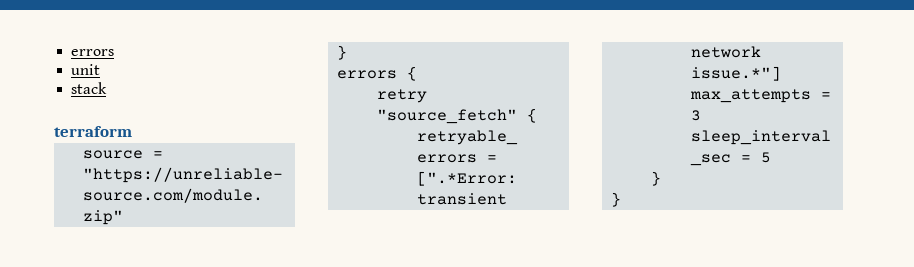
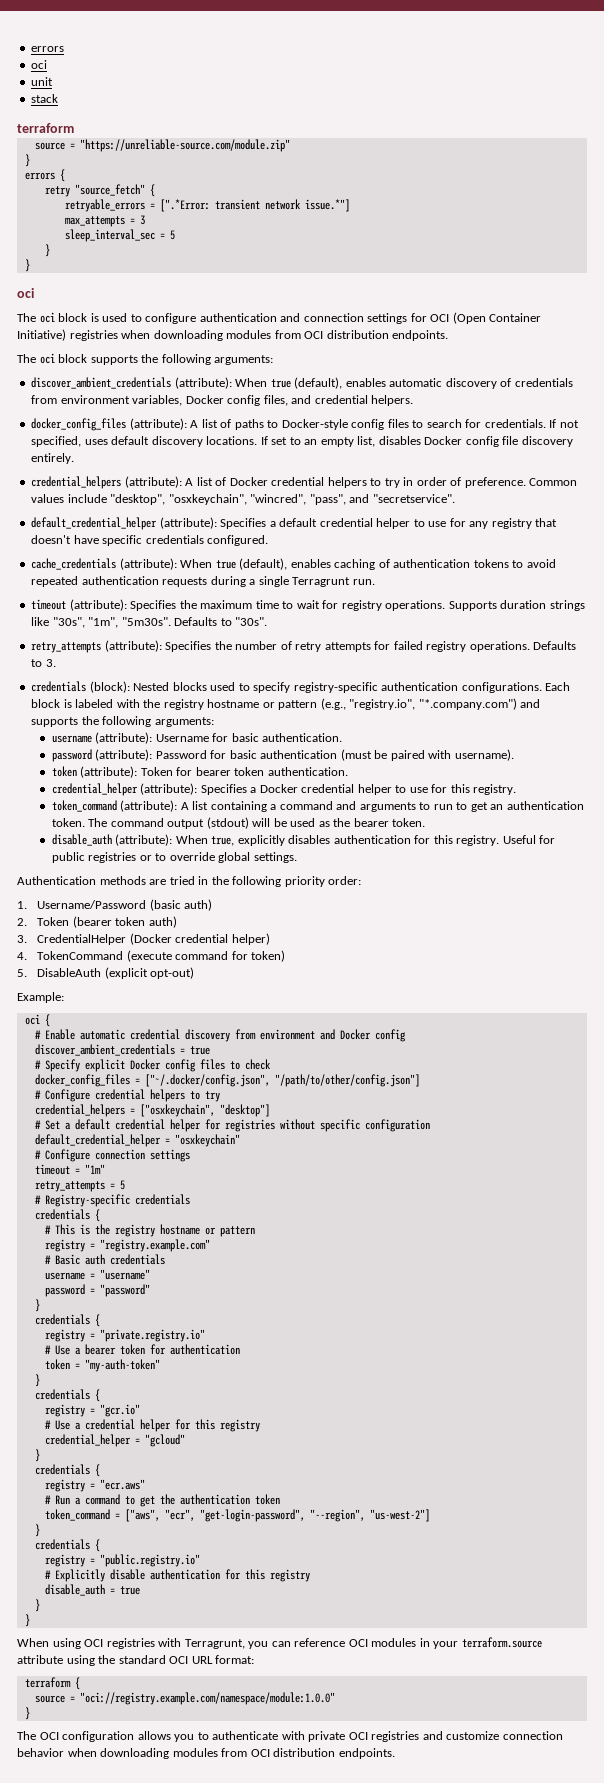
[71,49,115,56] errors -> [31,46,65,52] [31,60,48,69] errors // oci
(622, 199) none -> [17,288,34,298] [17,312,542,324] [17,329,449,341] [17,353,274,365] [31,377,573,389] [31,395,414,406] [31,418,579,431] [31,436,573,447] [31,453,75,464] [31,476,578,489] [31,494,455,505] [31,517,558,530] [31,535,269,546] [31,558,556,570] [31,576,375,587] [31,599,585,611] [31,617,268,628] [31,640,577,653] [31,659,56,667] [31,681,571,693] [31,698,541,710] [31,716,214,727] [51,732,343,744] [51,749,514,762] [51,766,348,778] [51,783,517,796] [51,800,584,812] [51,817,426,829] [51,834,556,846] [51,852,297,863] [17,876,362,887] [17,899,213,911] [17,916,177,928] [17,933,270,945] [17,950,286,962] [17,967,195,979] [17,992,64,1003] [24,1014,50,1027] [34,1029,406,1042] [34,1044,210,1056] [34,1059,271,1072] [34,1074,420,1087] [34,1089,220,1102] [34,1104,270,1117] [34,1119,430,1132] [34,1134,240,1147] [34,1149,190,1162] [34,1164,105,1175] [34,1180,125,1192] [34,1194,190,1207] [34,1209,100,1222] [44,1224,255,1237] [44,1239,210,1252] [44,1254,165,1265] [44,1269,150,1280] [44,1284,150,1297] [34,1299,40,1312] [34,1314,100,1327] [44,1329,205,1342] [44,1344,240,1355] [44,1359,160,1372] [34,1374,40,1387] [34,1389,100,1402] [44,1404,140,1417] [44,1419,260,1432] [44,1434,185,1447] [34,1449,40,1462] [34,1464,100,1477] [44,1479,145,1492] [44,1494,280,1507] [44,1509,430,1522] [34,1524,40,1537] [34,1539,100,1552] [44,1554,200,1567] [44,1569,310,1582] [44,1584,140,1596] [34,1599,40,1612] [24,1614,30,1627] [17,1637,542,1649] [17,1655,255,1666] [24,1677,80,1690] [34,1692,335,1705] [24,1707,30,1720] [17,1731,563,1742] [17,1748,395,1759] // oci // The oci block is used to configure authentication and connection settings for OCI (Open Container Initiative) registries when downloading modules from OCI distribution endpoints. // The oci block supports the following arguments: // discover_ambient_credentials (attribute): When true (default), enables automatic discovery of credentials from environment variables, Docker config files, and credential helpers. // docker_config_files (attribute): A list of paths to Docker-style config files to search for credentials. If not specified, uses default discovery locations. If set to an empty list, disables Docker config file discovery entirely. // credential_helpers (attribute): A list of Docker credential helpers to try in order of preference. Common values include "desktop", "osxkeychain", "wincred", "pass", and "secretservice". // default_credential_helper (attribute): Specifies a default credential helper to use for any registry that doesn't have specific credentials configured. // cache_credentials (attribute): When true (default), enables caching of authentication tokens to avoid repeated authentication requests during a single Terragrunt run. // timeout (attribute): Specifies the maximum time to wait for registry operations. Supports duration strings like "30s", "1m", "5m30s". Defaults to "30s". // retry_attempts (attribute): Specifies the number of retry attempts for failed registry operations. Defaults to 3. // credentials (block): Nested blocks used to specify registry-specific authentication configurations. Each block is labeled with the registry hostname or pattern (e.g., "registry.io", "*.company.com") and supports the following arguments: // username (attribute): Username for basic authentication. // password (attribute): Password for basic authentication (must be paired with username). // token (attribute): Token for bearer token authentication. // credential_helper (attribute): Specifies a Docker credential helper to use for this registry. // token_command (attribute): A list containing a command and arguments to run to get an authentication token. The command output (stdout) will be used as the bearer token. // disable_auth (attribute): When true, explicitly disables authentication for this registry. Useful for public registries or to override global settings. // Authentication methods are tried in the following priority order: // 1. Username/Password (basic auth) // 2. Token (bearer token auth) // 3. CredentialHelper (Docker credential helper) // 4. TokenCommand (execute command for token) // 5. DisableAuth (explicit opt-out) // Example: // oci { // # Enable automatic credential discovery from environment and Docker config // discover_ambient_credentials = true // # Specify explicit Docker config files to check // docker_config_files = ["~/.docker/config.json", "/path/to/other/config.json"] // # Configure credential helpers to try // credential_helpers = ["osxkeychain", "desktop"] // # Set a default credential helper for registries without specific configuration // default_credential_helper = "osxkeychain" // # Configure connection settings // timeout = "1m" // retry_attempts = 5 // # Registry-specific credentials // credentials { // # This is the registry hostname or pattern // registry = "registry.example.com" // # Basic auth credentials // username = "username" // password = "password" // } // credentials { // registry = "private.registry.io" // # Use a bearer token for authentication // token = "my-auth-token" // } // credentials { // registry = "gcr.io" // # Use a credential helper for this registry // credential_helper = "gcloud" // } // credentials { // registry = "ecr.aws" // # Run a command to get the authentication token // token_command = ["aws", "ecr", "get-login-password", "--region", "us-west-2"] // } // credentials { // registry = "public.registry.io" // # Explicitly disable authentication for this registry // disable_auth = true // } // } // When using OCI registries with Terragrunt, you can reference OCI modules in your terraform.source attribute using the standard OCI URL format: // terraform { // source = "oci://registry.example.com/namespace/module:1.0.0" // } // The OCI configuration allows you to authenticate with private OCI registries and customize connection behavior when downloading modules from OCI distribution endpoints.

